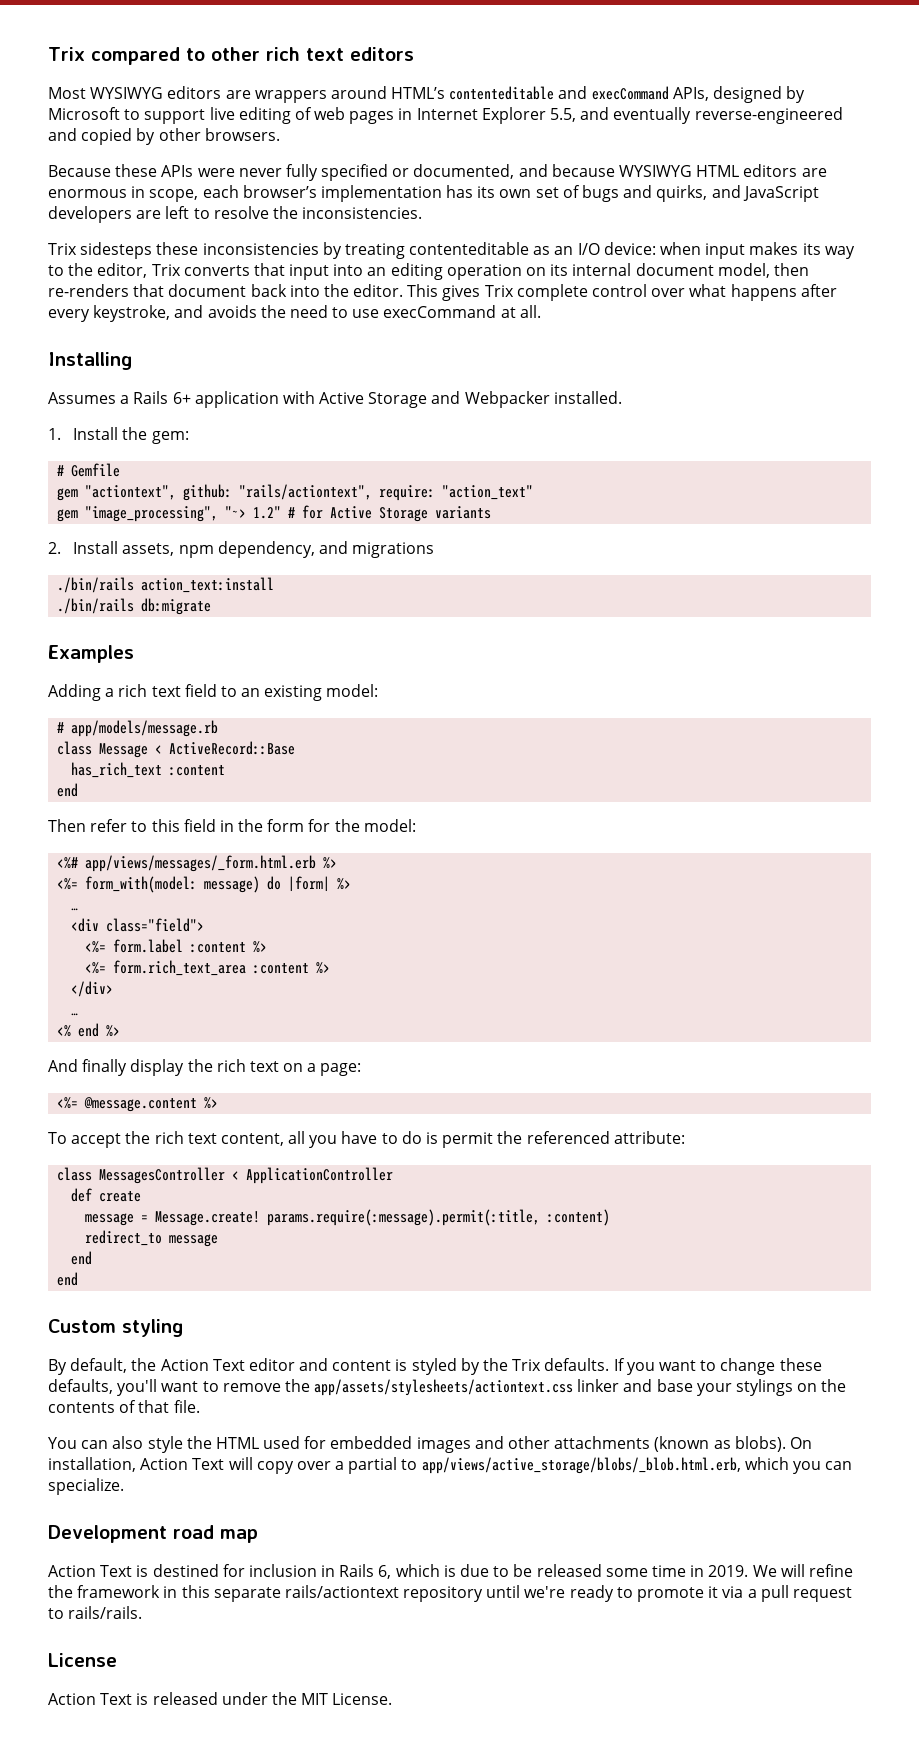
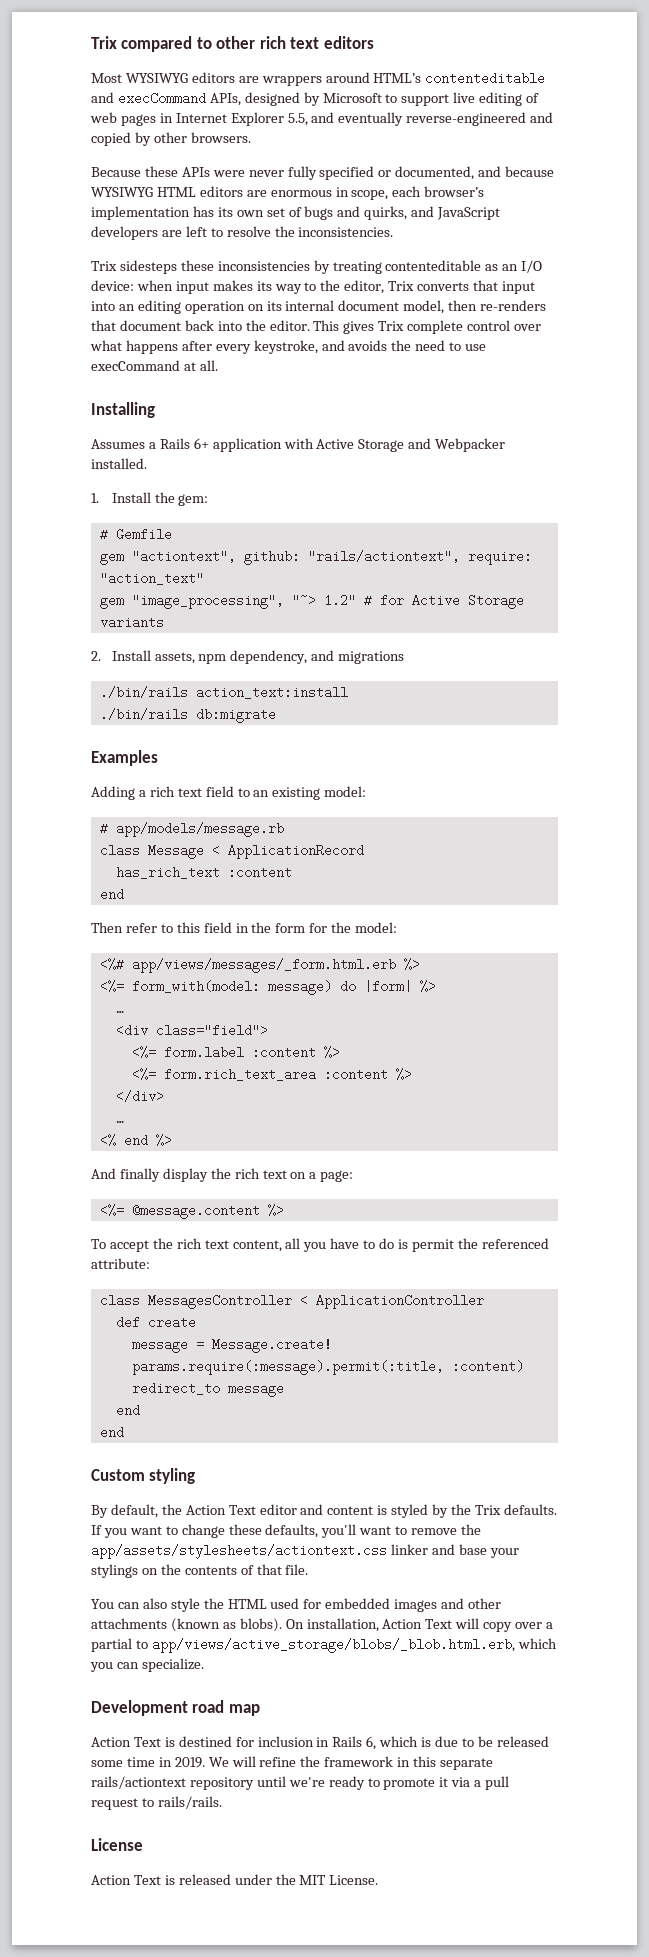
[169,741,296,755] ActiveRecord::Base -> [227,844,364,859] ApplicationRecord

